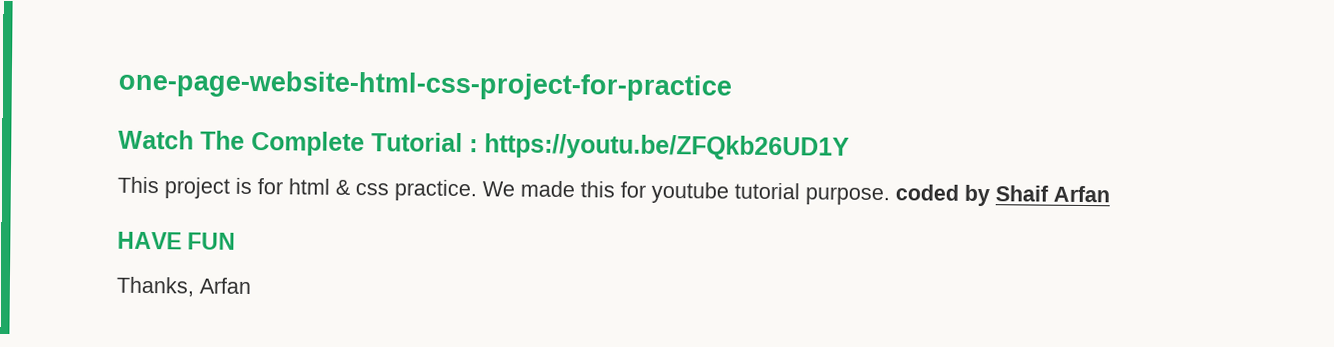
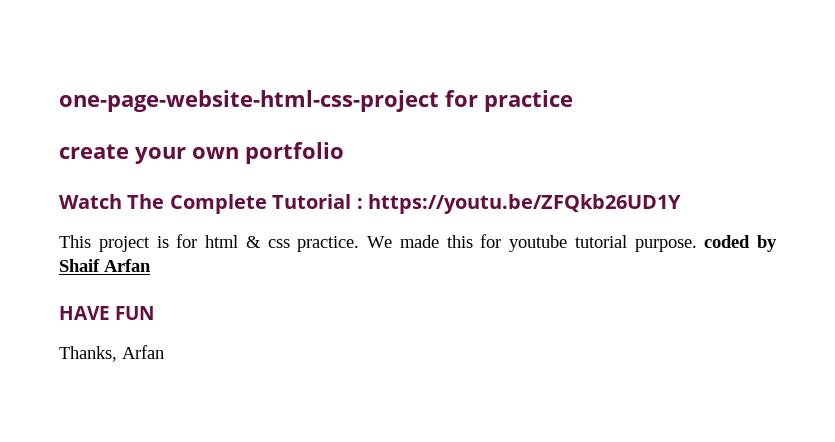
[118,69,732,102] one-page-website-html-css-project-for-practice -> [59,90,573,112] [59,142,344,164] one-page-website-html-css-project for practice // create your own portfolio

